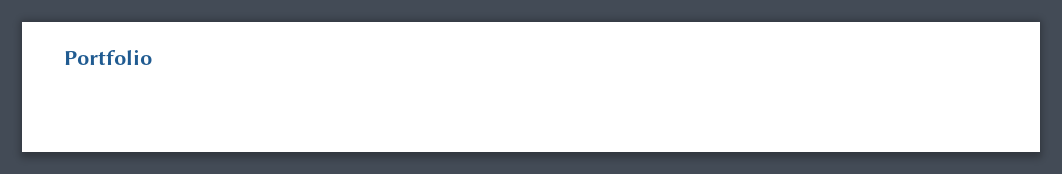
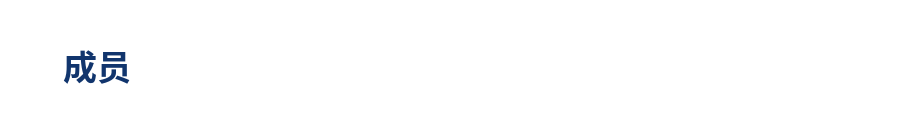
[64,49,152,65] Portfolio -> [63,50,131,84] 成员

